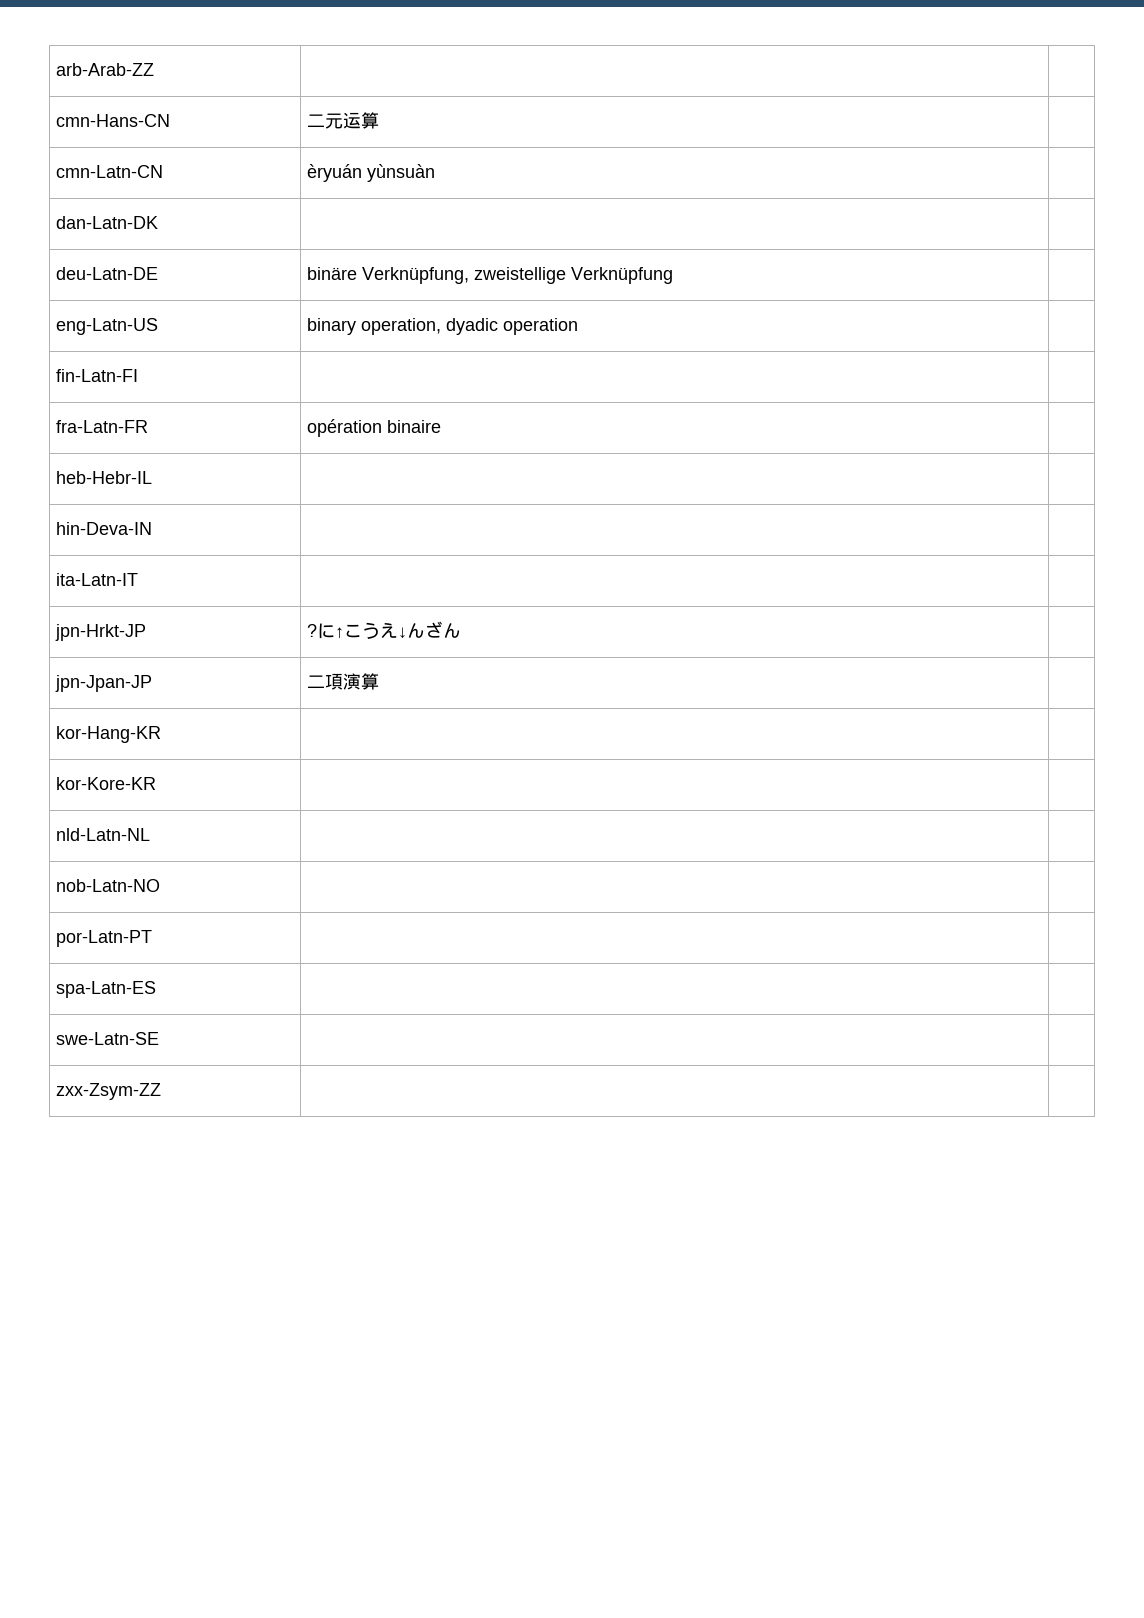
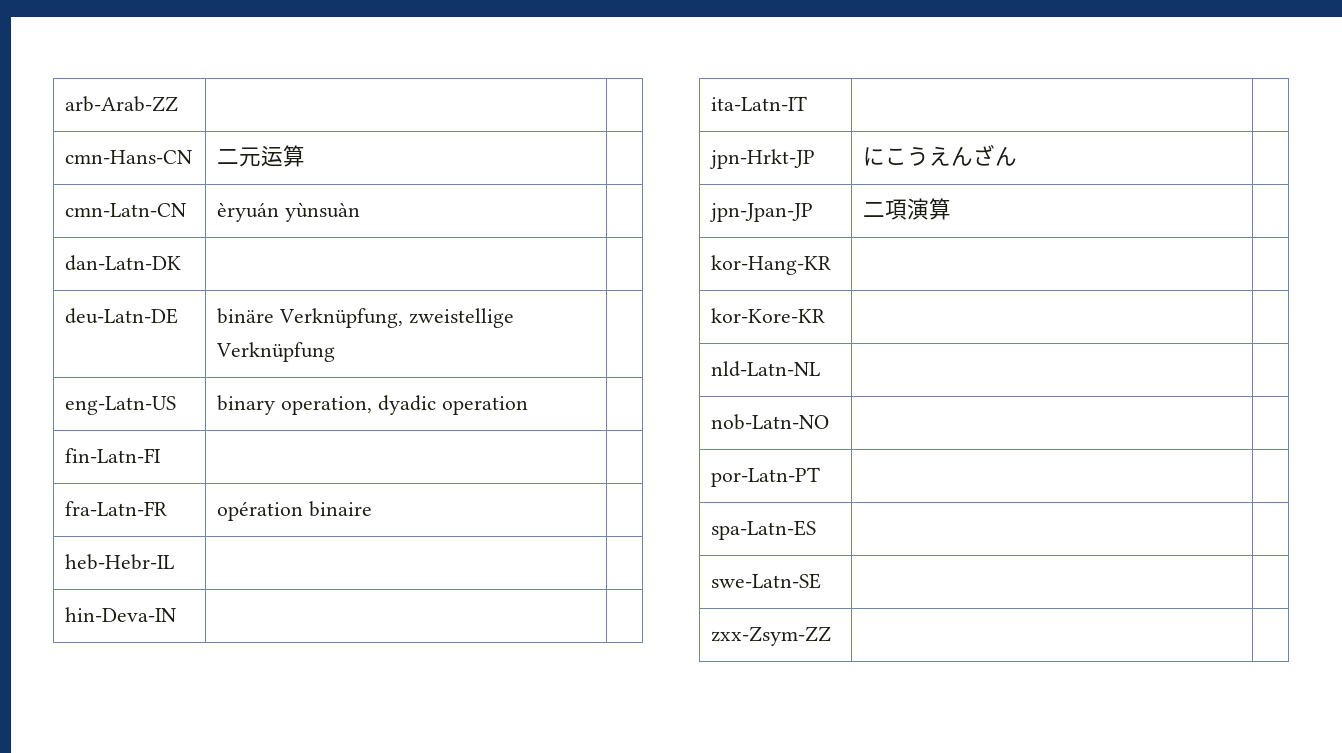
[307,622,408,639] ?に↑こうえ↓ -> [863,146,952,166] にこうえ

